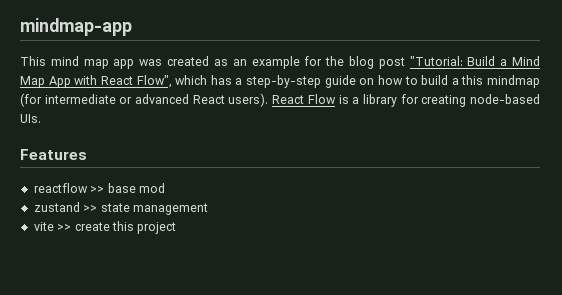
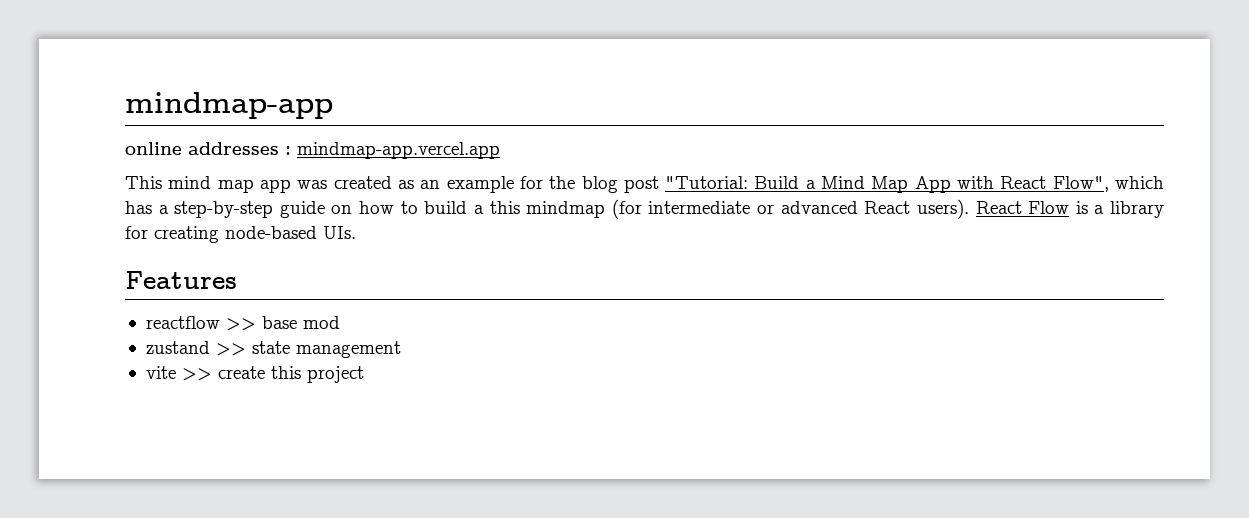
(132, 27) none -> [125,142,500,159] // online addresses : mindmap-app.vercel.app

